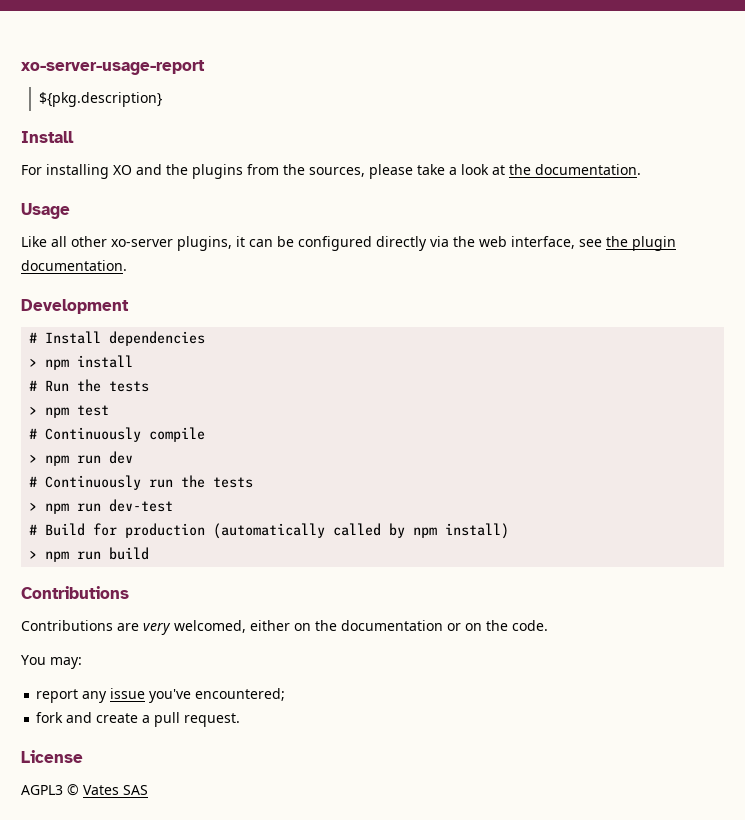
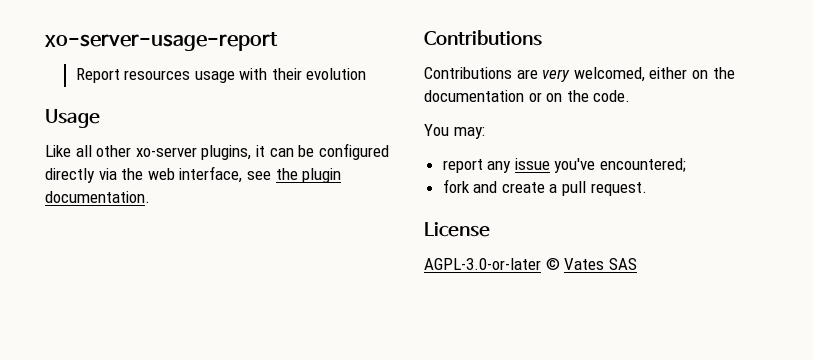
[39,92,163,107] [21,131,74,143] [21,164,641,179] ${pkg.description} // Install // For installing XO and the plugins from the sources, please take a look at the documentation. -> [75,68,367,83] Report resources usage with their evolution
[21,299,129,314] [29,331,206,346] [29,355,134,370] [29,379,150,392] [29,405,110,418] [29,427,206,442] [29,451,134,466] [29,475,254,490] [29,499,174,514] [29,523,510,539] [29,547,150,562] // Development // # Install dependencies // > npm install // # Run the tests // > npm test // # Continuously compile // > npm run dev // # Continuously run the tests // > npm run dev-test // # Build for production (automatically called by npm install) // > npm run build -> (150, 197) none
[21,785,63,795] AGPL3 -> [424,258,541,270] AGPL-3.0-or-later

